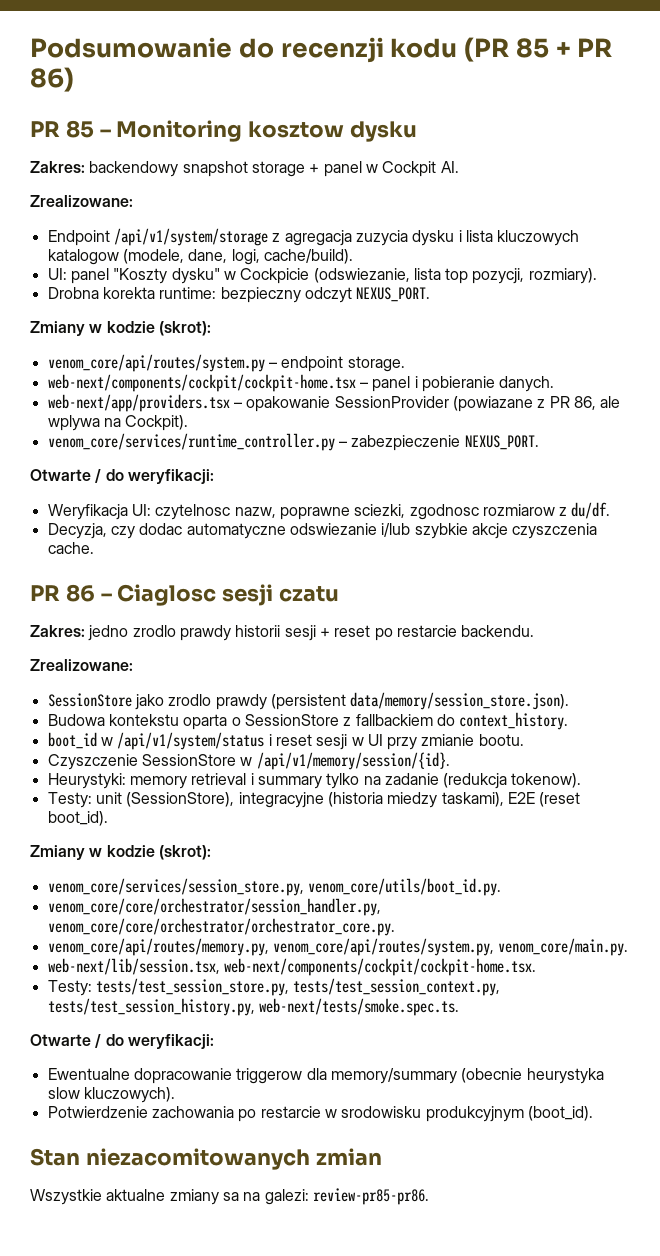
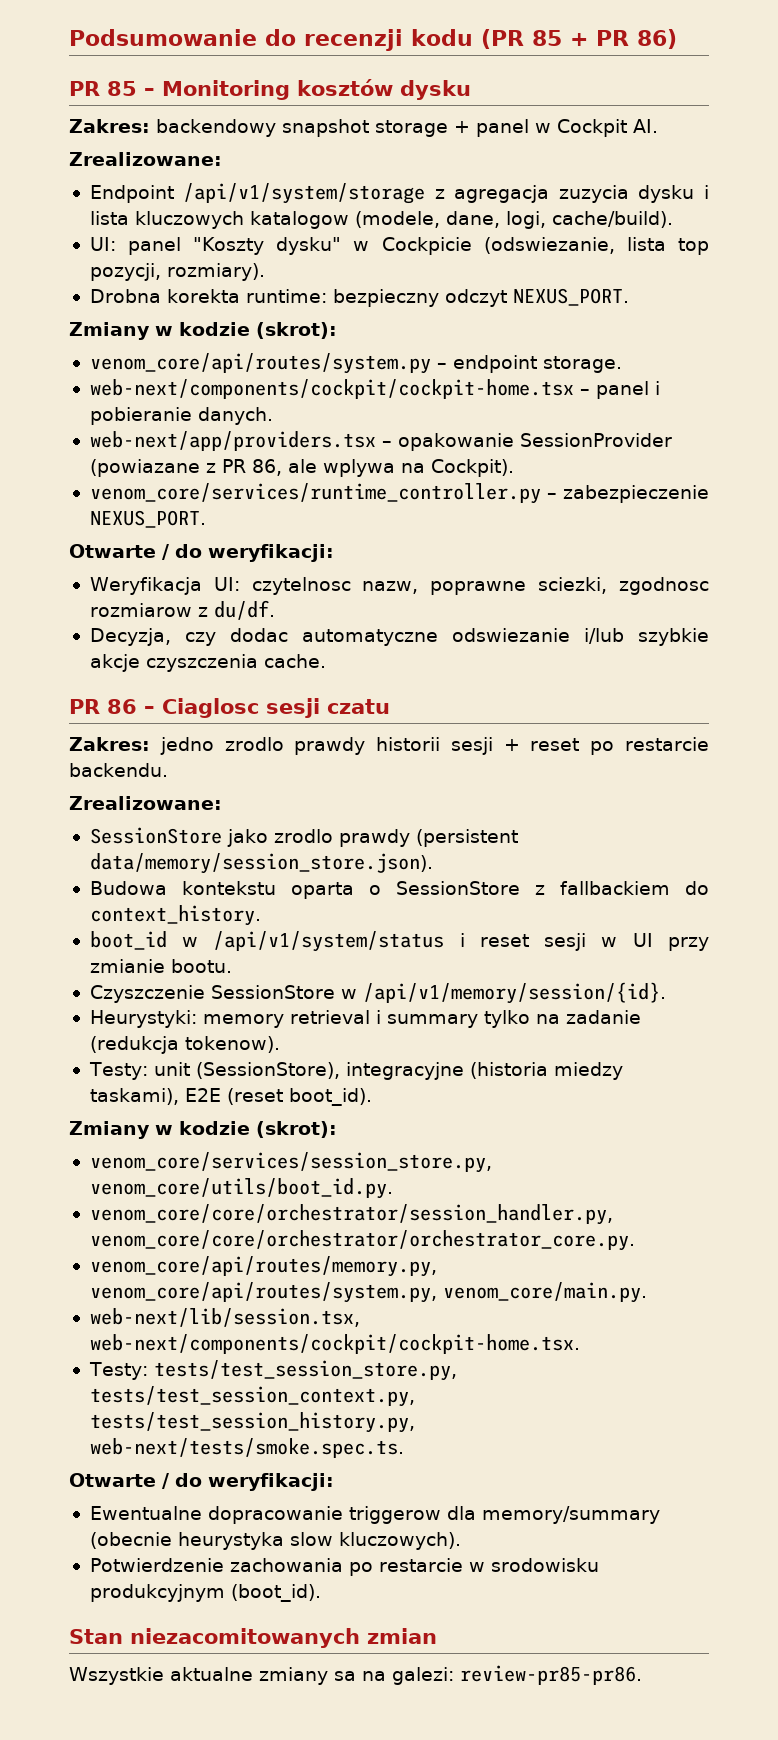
[248,121,345,138] kosztow -> [297,79,393,96] kosztów

